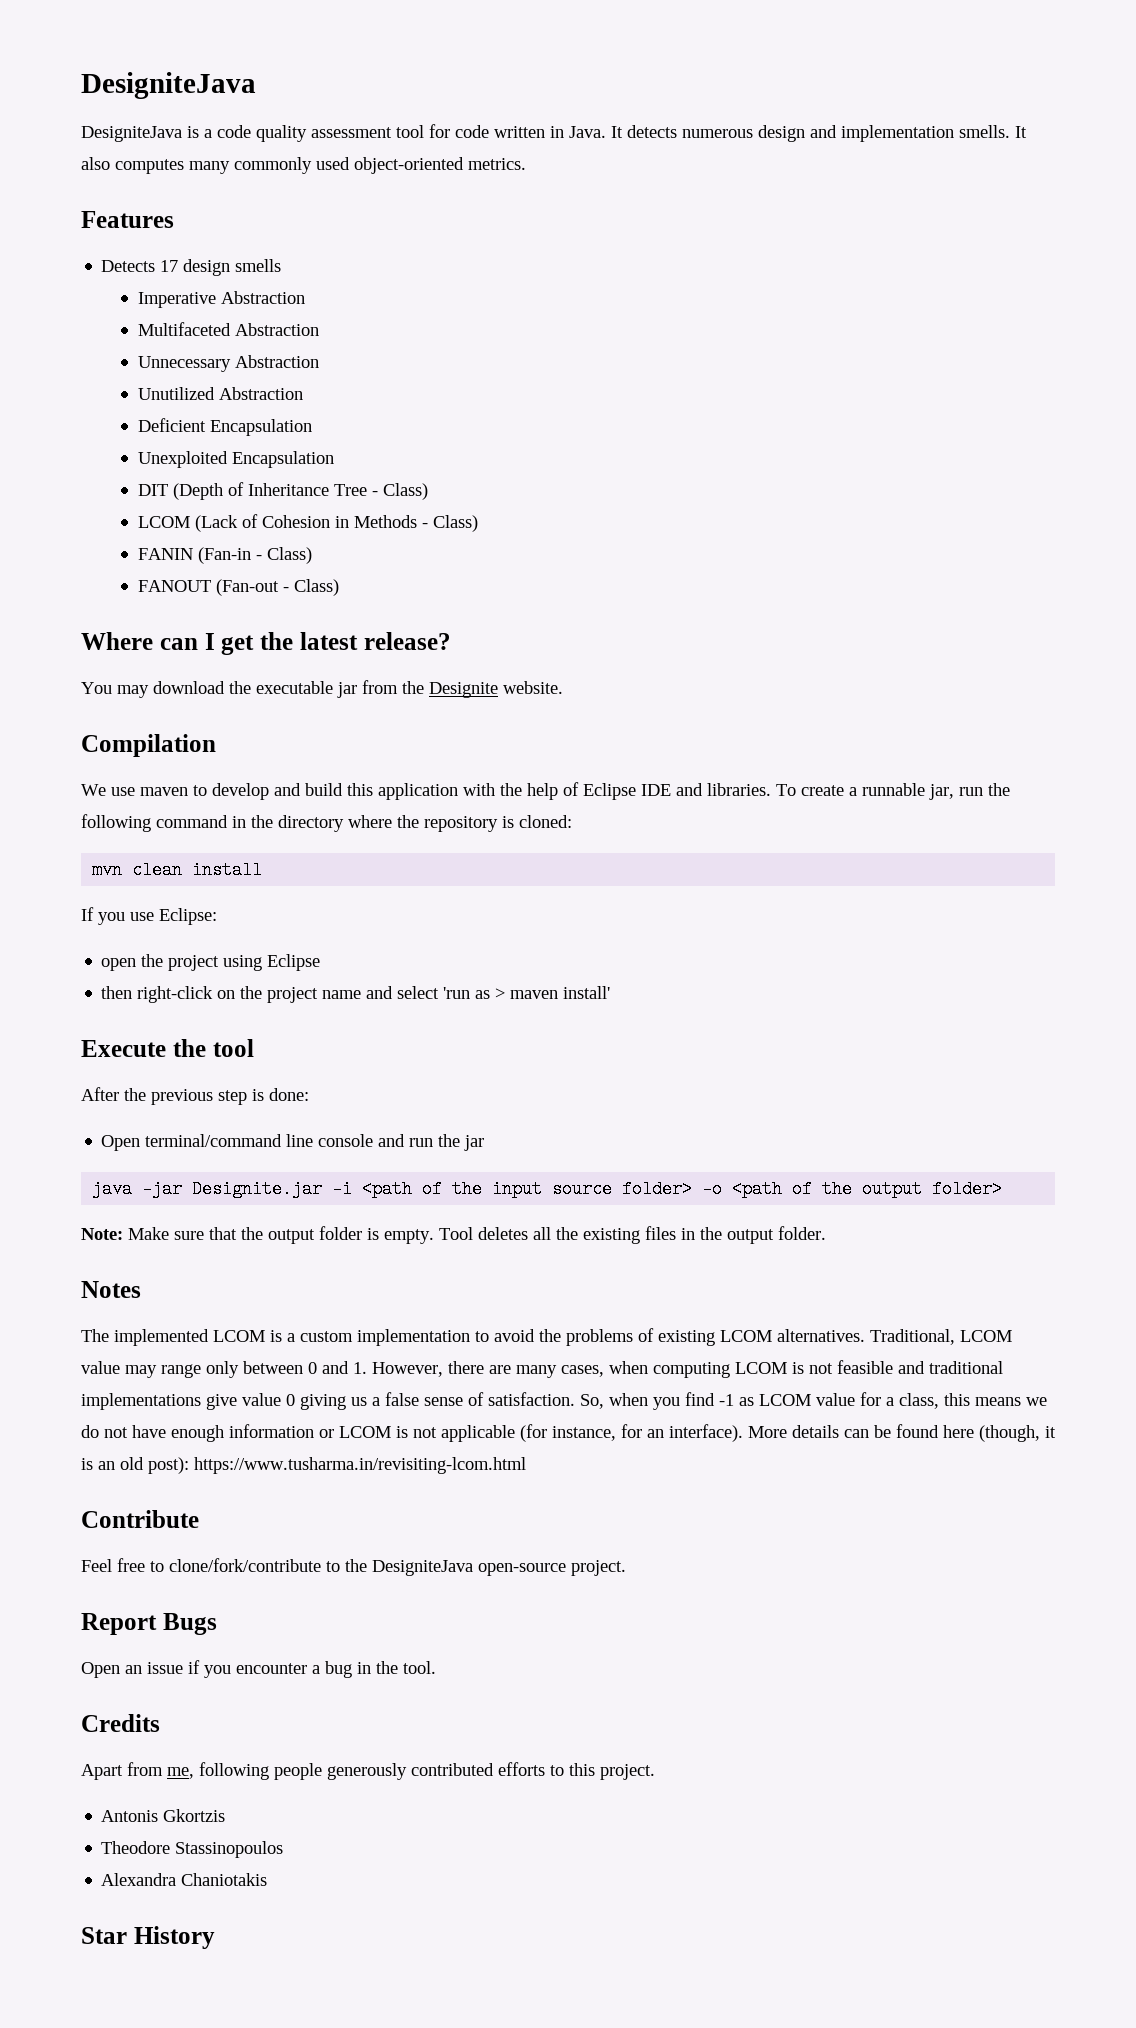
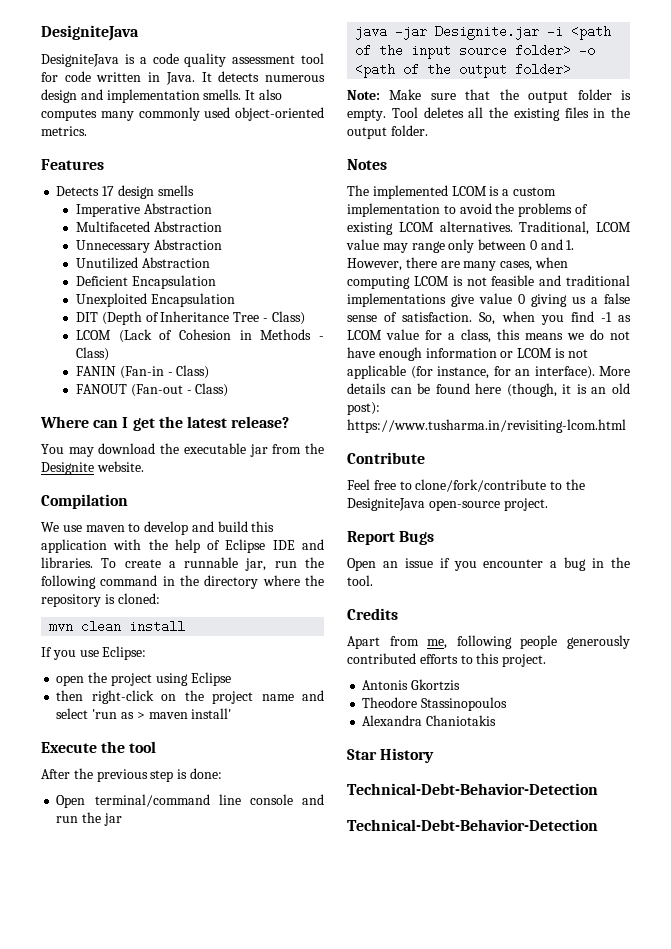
(215, 1937) none -> [347,783,598,795] [347,819,598,831] // Technical-Debt-Behavior-Detection // Technical-Debt-Behavior-Detection

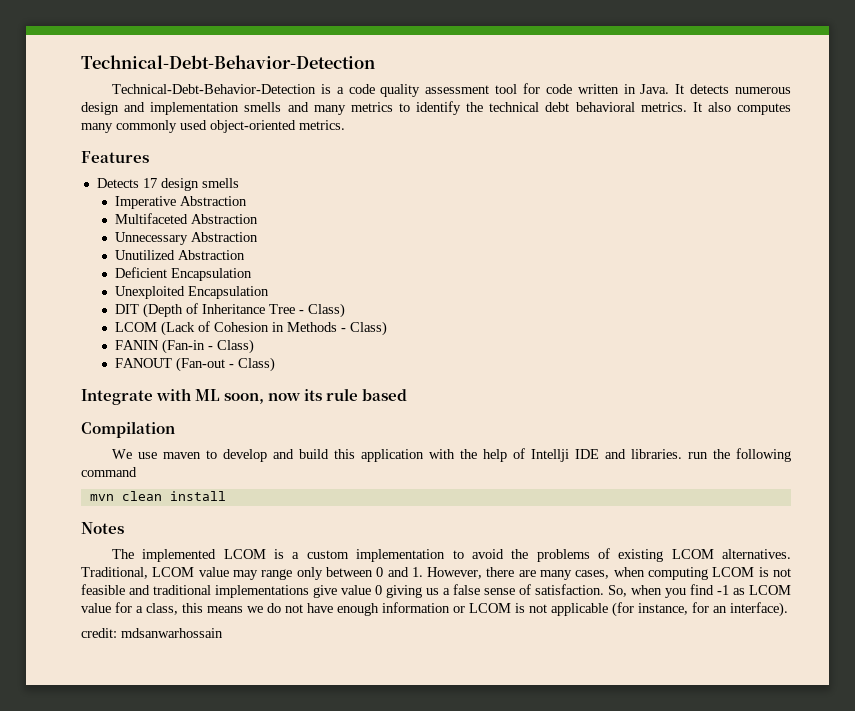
[41,25,139,41] [41,54,119,67] DesigniteJava // DesigniteJava -> [81,55,375,69] [112,84,317,94] Technical-Debt-Behavior-Detection // Technical-Debt-Behavior-Detection
[203,89,242,100] smells. -> [244,101,687,115] smells and many metrics to identify the technical debt behavioral metrics.
[40,416,290,431] [41,443,324,457] [41,461,144,475] Where can I get the latest release? // You may download the executable jar from the Designite website. -> [81,388,408,405] Integrate with ML soon, now its rule based
[225,539,266,553] Eclipse -> [531,449,570,462] Intellji
[101,557,267,571] To create a runnable jar, -> (683, 454) none
[162,575,324,589] [41,593,160,607] [49,620,186,633] [41,646,147,660] [56,672,231,686] [56,690,324,704] [56,708,232,719] [41,741,157,753] [41,768,222,782] [56,794,324,808] [56,812,122,826] [355,25,612,40] [355,44,596,59] [355,63,572,78] [347,89,631,103] [347,107,630,121] [347,125,428,139] in the directory where the repository is cloned: // mvn clean install // If you use Eclipse: // open the project using Eclipse // then right-click on the project name and select 'run as > maven install' // Execute the tool // After the previous step is done: // Open terminal/command line console and run the jar // java -jar Designite.jar -i <path of the input source folder> -o <path of the output folder> // Note: Make sure that the output folder is empty. Tool deletes all the existing files in the output folder. -> [89,491,226,501] // mvn clean install
[599,366,630,376] [347,383,630,397] [347,402,380,415] [347,419,626,433] [347,452,425,464] [347,479,585,492] [347,498,548,511] [347,531,435,545] [347,557,630,571] [347,575,373,586] [347,608,398,620] [347,635,630,649] [347,653,547,667] [362,679,461,691] [362,697,508,711] [362,715,497,726] [347,748,435,763] [347,783,598,795] [347,819,598,831] More details can be found here (though, it is an old post): https://www.tusharma.in/revisiting-lcom.html // Contribute // Feel free to clone/fork/contribute to the DesigniteJava open-source project. // Report Bugs // Open an issue if you encounter a bug in the tool. // Credits // Apart from me, following people generously contributed efforts to this project. // Antonis Gkortzis // Theodore Stassinopoulos // Alexandra Chaniotakis // Star History // Technical-Debt-Behavior-Detection // Technical-Debt-Behavior-Detection -> [81,628,223,638] // credit: mdsanwarhossain

